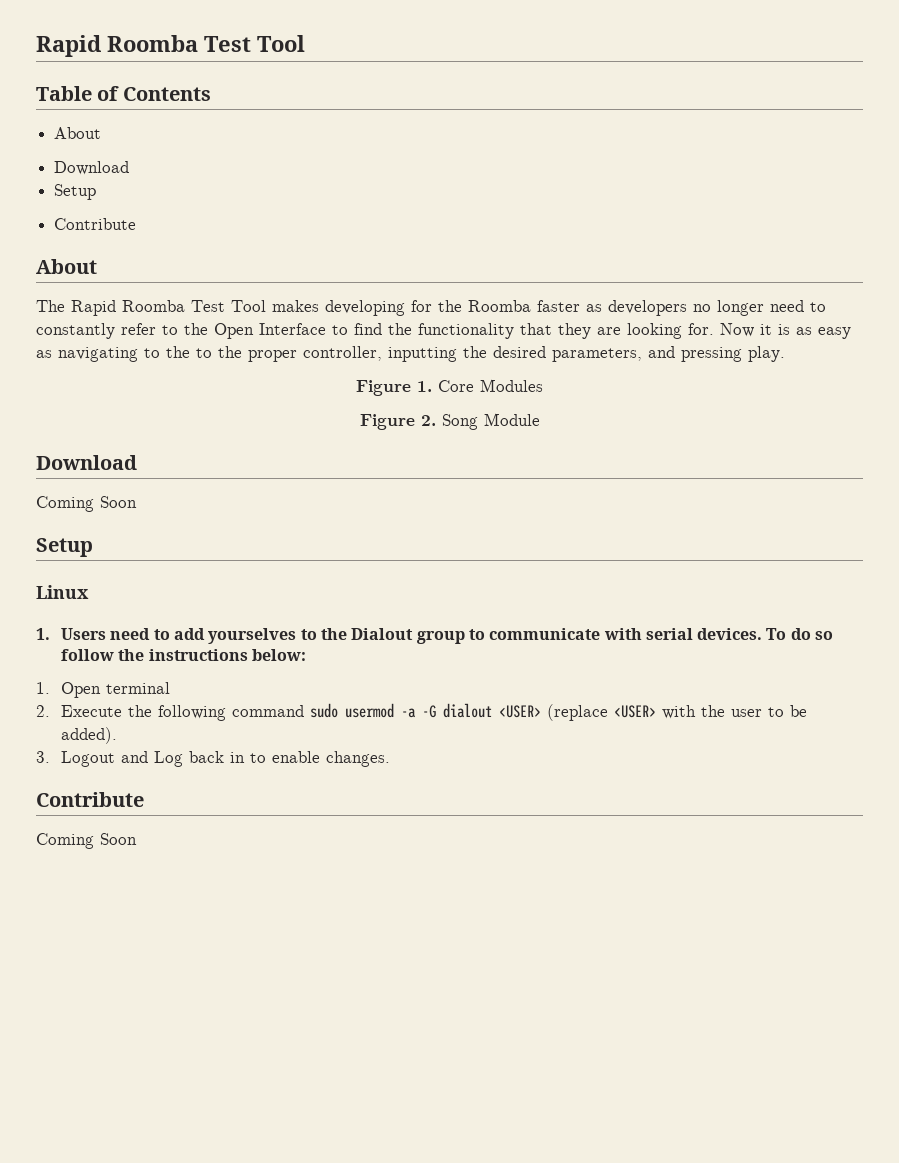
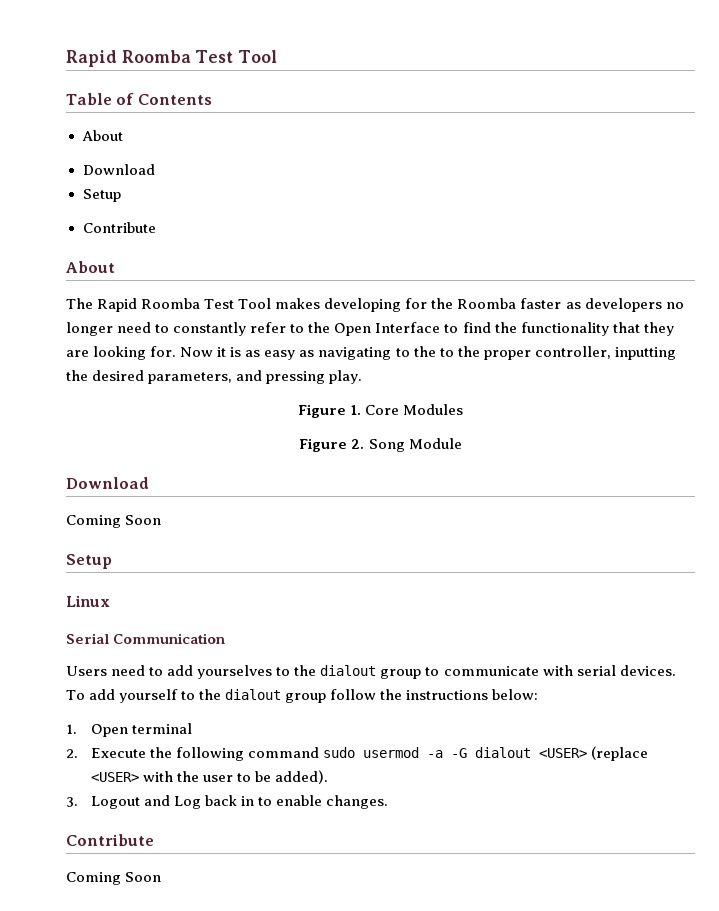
[36,628,50,640] 1. -> [66,633,226,644] Serial Communication //
[351,628,414,640] Dialout -> [320,665,377,676] dialout
[790,628,834,640] do so -> [89,689,327,703] add yourself to the dialout group

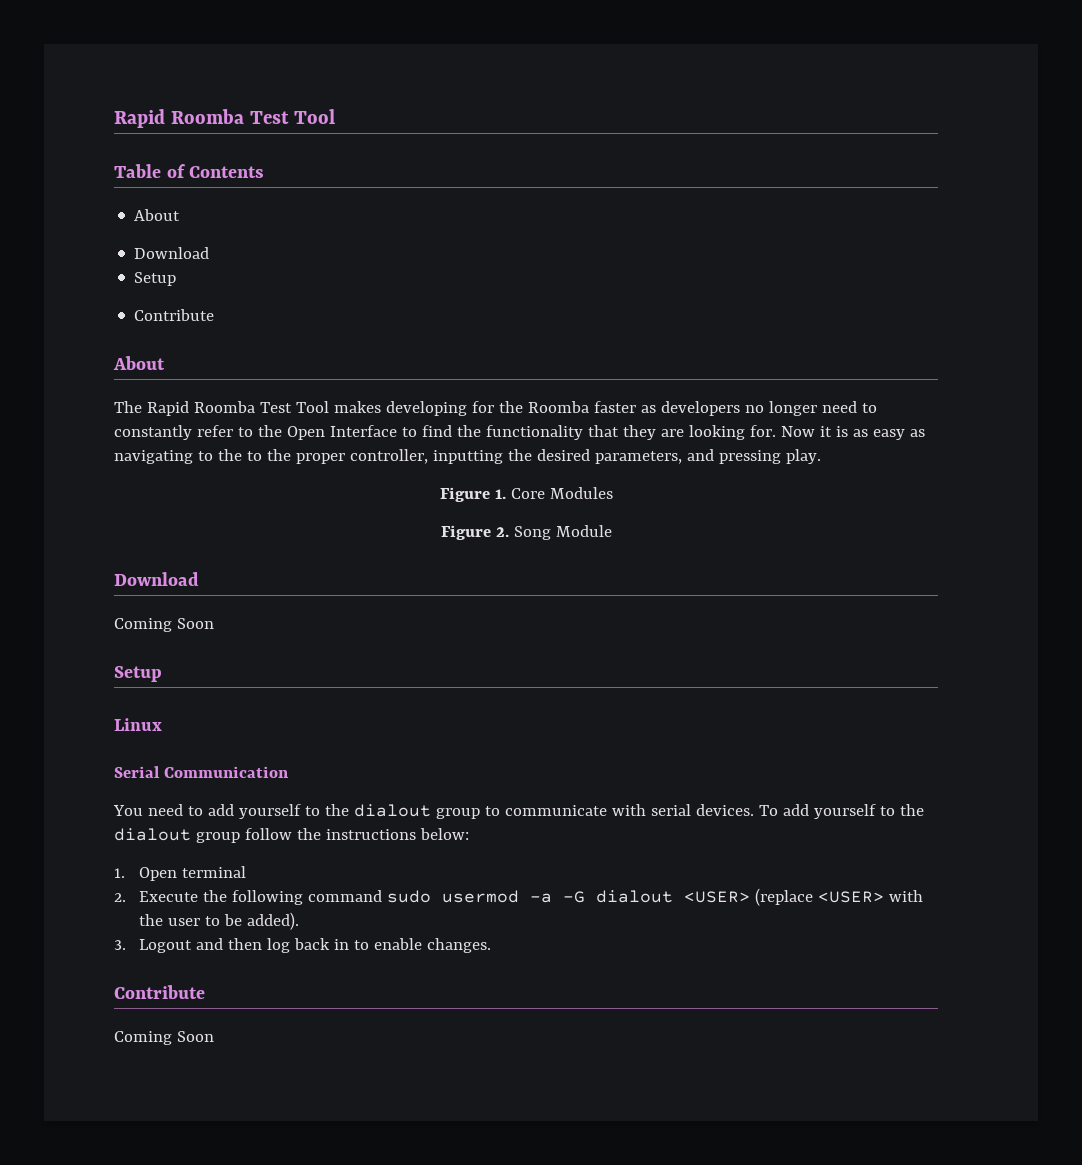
[66,666,107,676] Users -> [113,805,143,816] You
[197,665,273,679] yourselves -> [238,804,301,819] yourself
[174,796,202,809] Log -> [227,938,290,953] then log

